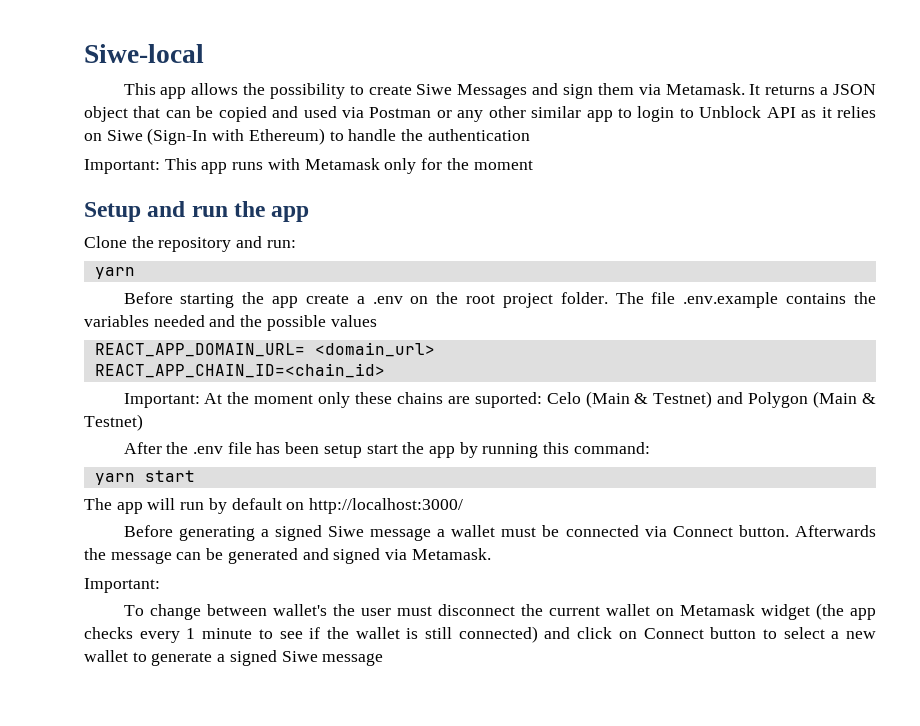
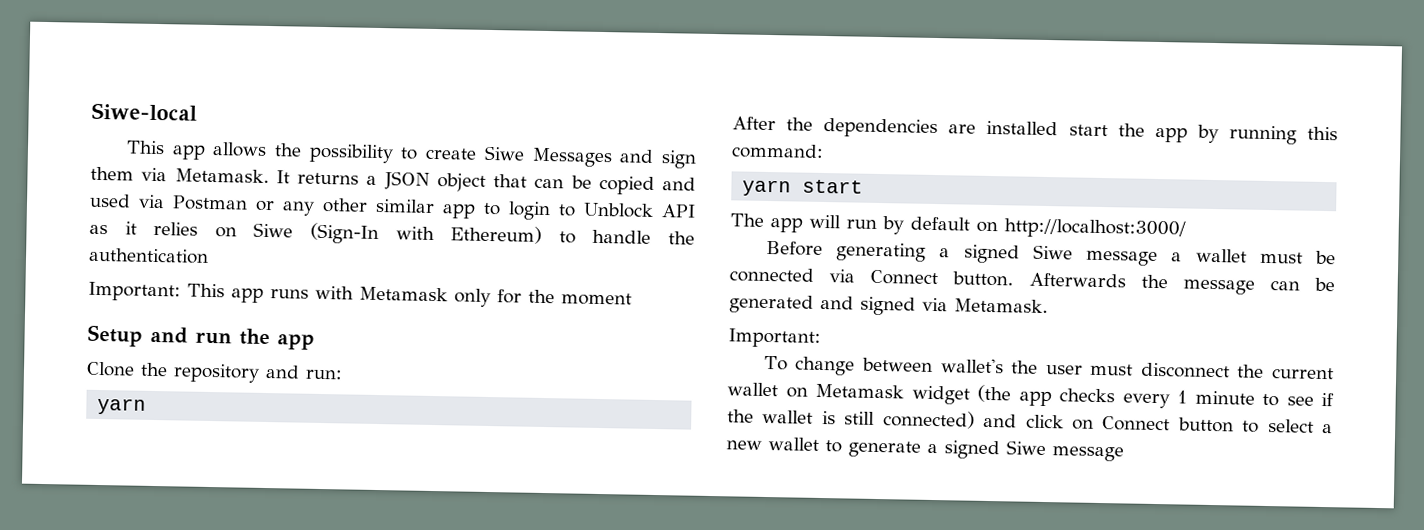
[123,292,876,308] [84,315,377,331] [94,342,435,357] [94,363,385,378] [123,391,876,408] [84,414,143,431] [123,442,362,458] Before starting the app create a .env on the root project folder. The file .env.example contains the variables needed and the possible values // REACT_APP_DOMAIN_URL= <domain_url> // REACT_APP_CHAIN_ID=<chain_id> // Important: At the moment only these chains are suported: Celo (Main & Testnet) and Polygon (Main & Testnet) // After the .env file has been setup -> [732,116,1059,139] After the dependencies are installed

